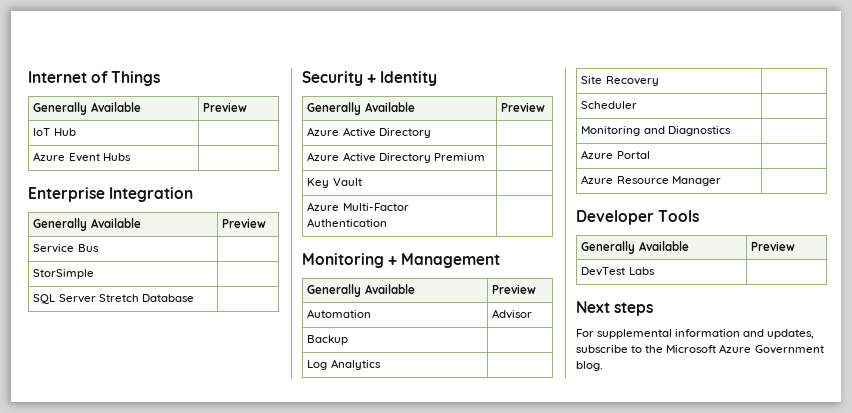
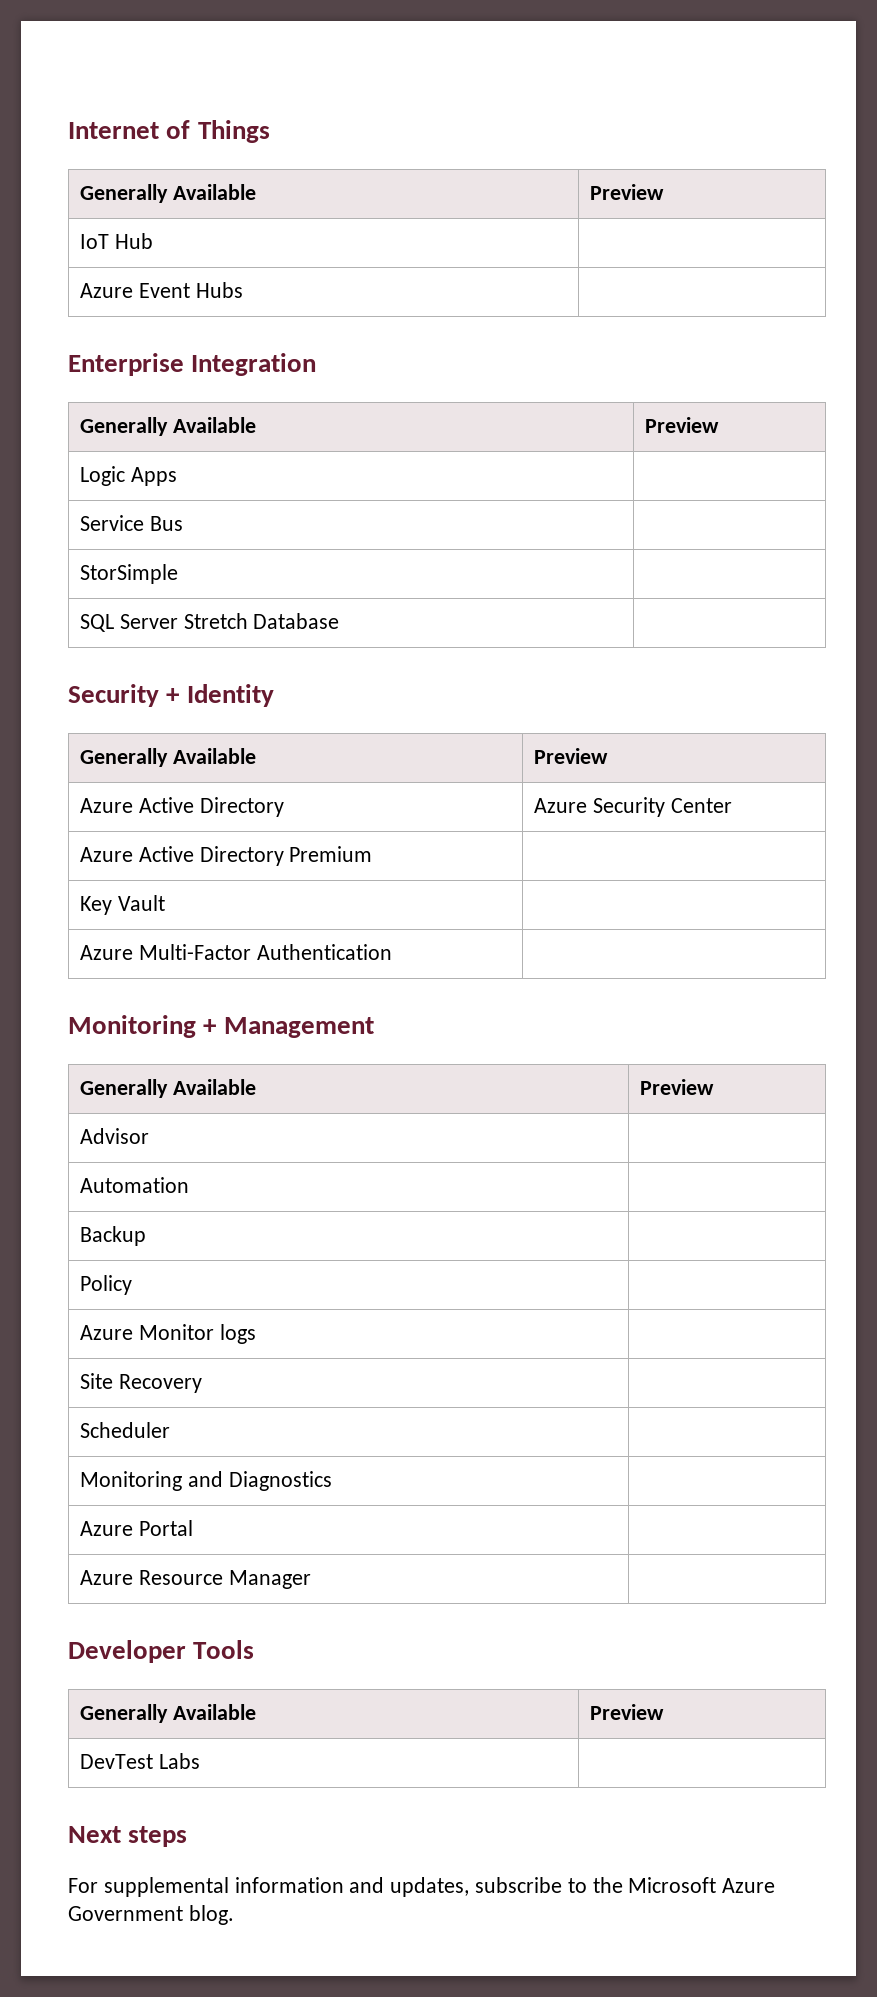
(267, 223) none -> [80,466,177,486] // Logic Apps |
(431, 133) none -> [534,797,732,817] Azure Security Center
(537, 289) none -> [80,1128,150,1144] // Advisor |
[492,309,533,319] Advisor -> (190, 1185) none
[307,359,381,370] Log Analytics -> [80,1275,133,1295] [80,1324,256,1344] Policy | // Azure Monitor logs

